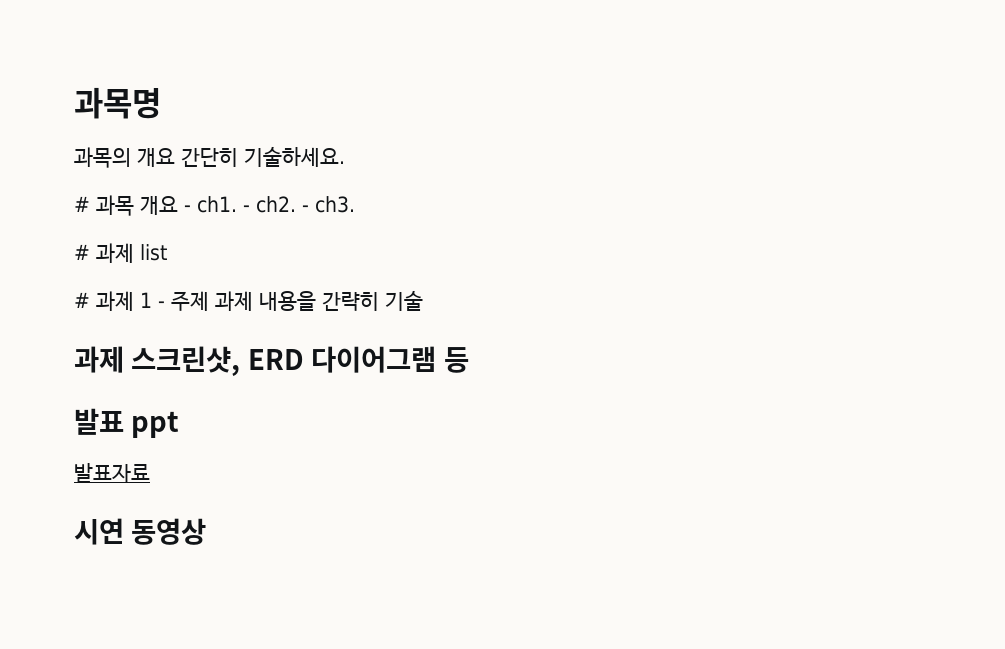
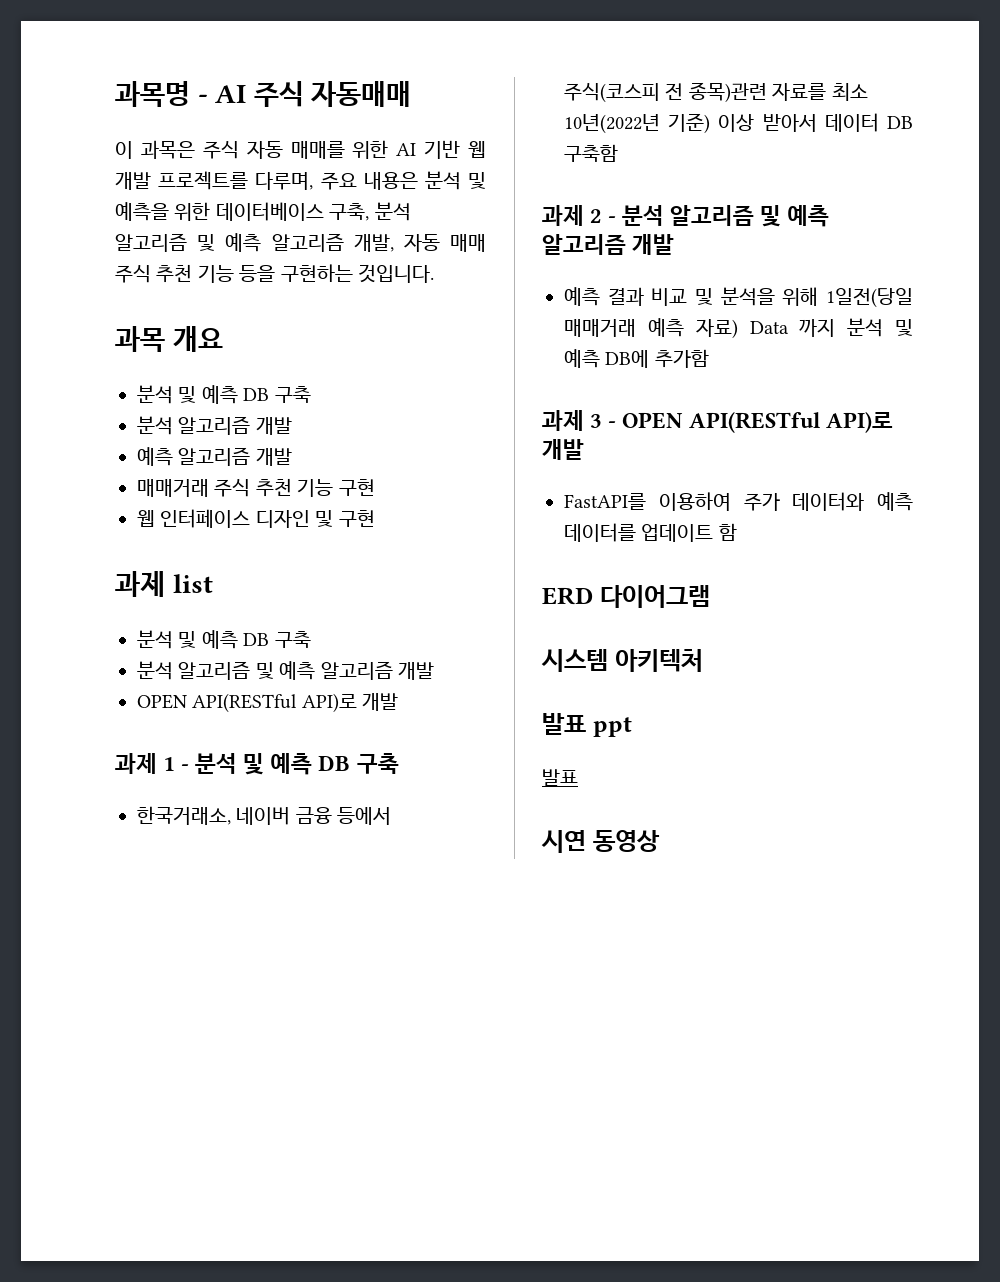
[74,146,345,168] [74,195,355,216] [74,243,167,263] [74,290,423,311] [74,346,241,376] // 과목의 개요 간단히 기술하세요. // # 과목 개요 - ch1. - ch2. - ch3. // # 과제 list // # 과제 1 - 주제 과제 내용을 간략히 기술 // 과제 스크린샷, -> [197,81,412,107] [115,140,486,159] [115,171,486,190] [115,202,411,221] [115,233,487,252] [115,264,434,283] [115,326,223,352] [137,385,311,404] [137,416,292,435] [137,447,292,466] [137,478,375,497] [137,509,375,528] [115,571,213,597] [137,630,311,649] [137,661,434,680] [137,693,399,713] [115,753,399,775] [137,806,392,825] [564,82,868,103] [564,113,913,134] [564,144,618,162] [542,205,830,227] [542,234,675,255] [564,287,913,308] [564,318,913,339] [564,349,709,368] [542,410,894,433] [542,439,584,460] [564,492,913,511] [564,523,737,542] - AI 주식 자동매매 // 이 과목은 주식 자동 매매를 위한 AI 기반 웹 개발 프로젝트를 다루며, 주요 내용은 분석 및 예측을 위한 데이터베이스 구축, 분석 알고리즘 및 예측 알고리즘 개발, 자동 매매 주식 추천 기능 등을 구현하는 것입니다. // 과목 개요 // 분석 및 예측 DB 구축 // 분석 알고리즘 개발 // 예측 알고리즘 개발 // 매매거래 주식 추천 기능 구현 // 웹 인터페이스 디자인 및 구현 // 과제 list // 분석 및 예측 DB 구축 // 분석 알고리즘 및 예측 알고리즘 개발 // OPEN API(RESTful API)로 개발 // 과제 1 - 분석 및 예측 DB 구축 // 한국거래소, 네이버 금융 등에서 주식(코스피 전 종목)관련 자료를 최소 10년(2022년 기준) 이상 받아서 데이터 DB 구축함 // 과제 2 - 분석 알고리즘 및 예측 알고리즘 개발 // 예측 결과 비교 및 분석을 위해 1일전(당일 매매거래 예측 자료) Data 까지 분석 및 예측 DB에 추가함 // 과제 3 - OPEN API(RESTful API)로 개발 // FastAPI를 이용하여 주가 데이터와 예측 데이터를 업데이트 함 //
[443,347,469,373] 등 -> [541,649,703,672] // 시스템 아키텍처
[74,463,150,483] 발표자료 -> [542,769,578,786] 발표

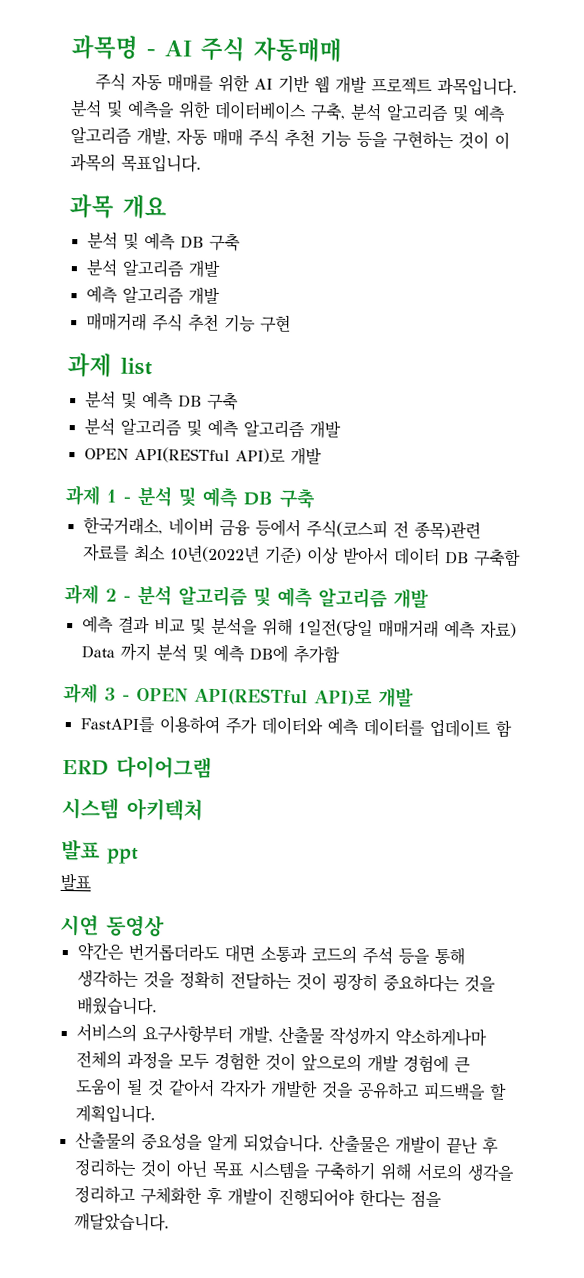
[115,140,195,159] 이 과목은 -> (342, 50) none
[158,171,418,190] 프로젝트를 다루며, 주요 내용은 -> [370,75,518,96] 프로젝트 과목입니다.
[358,264,434,283] 것입니다. -> [458,131,510,150] [70,153,202,173] 것이 이 과목의 목표입니다.
[137,509,375,528] // 웹 인터페이스 디자인 및 구현 -> (291, 323) none
(660, 841) none -> [76,942,465,966] [76,969,496,993] [76,996,158,1016] [75,1023,487,1047] [75,1050,471,1074] [74,1077,507,1101] [74,1104,156,1124] [74,1131,499,1155] [73,1158,515,1182] [73,1185,442,1209] [73,1212,170,1232] // 약간은 번거롭더라도 대면 소통과 코드의 주석 등을 통해 생각하는 것을 정확히 전달하는 것이 굉장히 중요하다는 것을 배웠습니다. // 서비스의 요구사항부터 개발, 산출물 작성까지 약소하게나마 전체의 과정을 모두 경험한 것이 앞으로의 개발 경험에 큰 도움이 될 것 같아서 각자가 개발한 것을 공유하고 피드백을 할 계획입니다. // 산출물의 중요성을 알게 되었습니다. 산출물은 개발이 끝난 후 정리하는 것이 아닌 목표 시스템을 구축하기 위해 서로의 생각을 정리하고 구체화한 후 개발이 진행되어야 한다는 점을 깨달았습니다.

